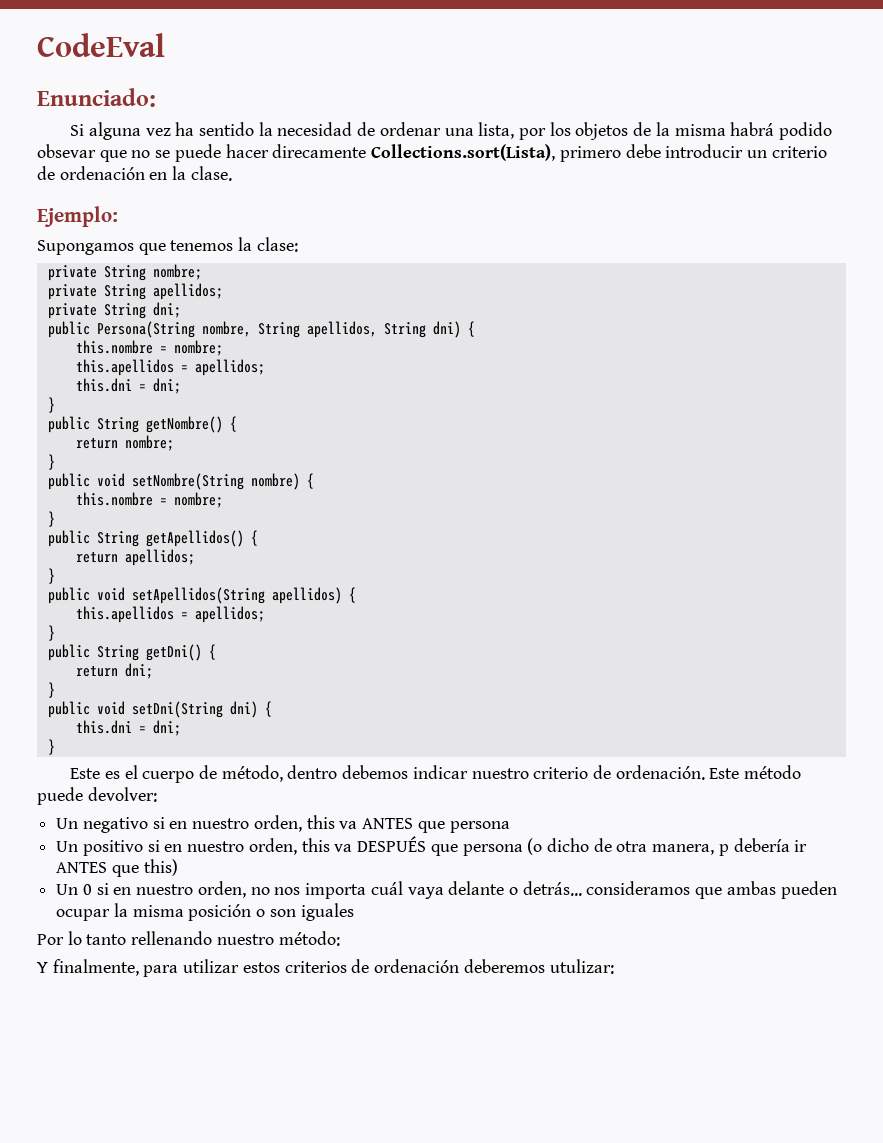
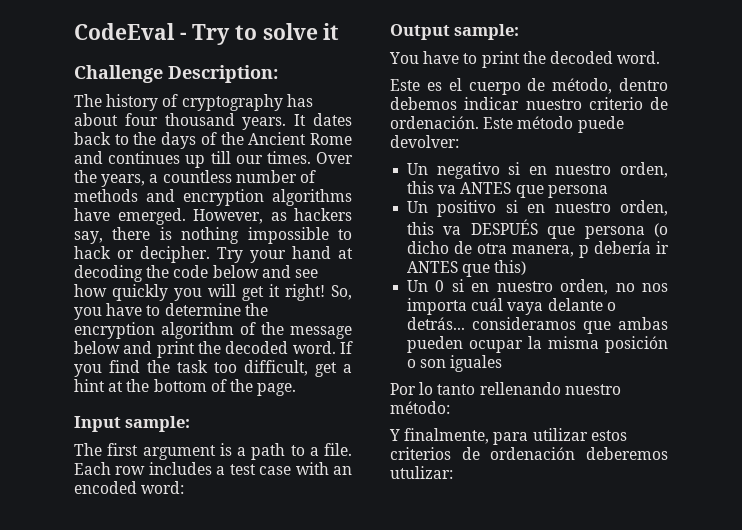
[37,88,156,107] [70,122,833,140] [37,144,827,162] [37,166,232,181] [37,206,118,227] [37,237,298,255] [47,264,202,281] [47,283,223,300] [47,302,181,319] [47,321,475,338] [75,340,223,356] [75,359,265,376] [75,378,181,394] [47,397,55,413] [47,416,237,433] [75,435,174,451] [47,454,55,470] [47,473,314,490] [75,492,223,508] [47,511,55,527] [47,530,258,547] [75,549,195,566] [47,568,55,584] [47,587,356,604] [75,606,265,623] [47,625,55,641] [47,644,216,661] [75,663,153,679] [47,682,55,698] [47,701,272,718] [75,720,181,736] [47,739,55,755] // Enunciado: // Si alguna vez ha sentido la necesidad de ordenar una lista, por los objetos de la misma habrá podido obsevar que no se puede hacer direcamente Collections.sort(Lista), primero debe introducir un criterio de ordenación en la clase. // Ejemplo: // Supongamos que tenemos la clase: // private String nombre; // private String apellidos; // private String dni; // public Persona(String nombre, String apellidos, String dni) { // this.nombre = nombre; // this.apellidos = apellidos; // this.dni = dni; // } // public String getNombre() { // return nombre; // } // public void setNombre(String nombre) { // this.nombre = nombre; // } // public String getApellidos() { // return apellidos; // } // public void setApellidos(String apellidos) { // this.apellidos = apellidos; // } // public String getDni() { // return dni; // } // public void setDni(String dni) { // this.dni = dni; // } -> [179,23,340,45] [74,65,278,83] [74,94,313,111] [74,113,352,130] [74,132,352,149] [74,151,353,168] [74,170,316,187] [74,189,352,206] [74,208,352,225] [74,227,352,244] [74,246,353,263] [74,265,318,282] [74,284,352,301] [74,303,268,320] [74,322,352,339] [74,341,353,358] [74,360,352,377] [74,379,297,396] [74,416,191,432] [74,443,352,460] [74,462,352,475] [74,481,185,494] [390,24,520,40] [389,51,661,68] - Try to solve it // Challenge Description: // The history of cryptography has about four thousand years. It dates back to the days of the Ancient Rome and continues up till our times. Over the years, a countless number of methods and encryption algorithms have emerged. However, as hackers say, there is nothing impossible to hack or decipher. Try your hand at decoding the code below and see how quickly you will get it right! So, you have to determine the encryption algorithm of the message below and print the decoded word. If you find the task too difficult, get a hint at the bottom of the page. // Input sample: // The first argument is a path to a file. Each row includes a test case with an encoded word: // Output sample: // You have to print the decoded word.

